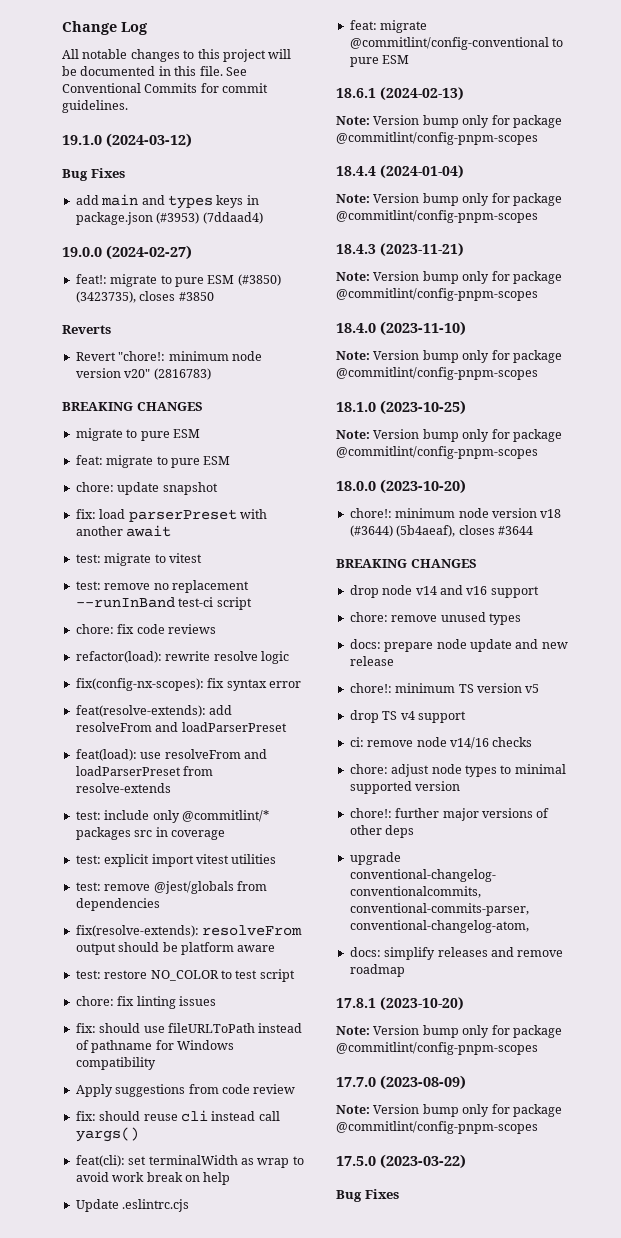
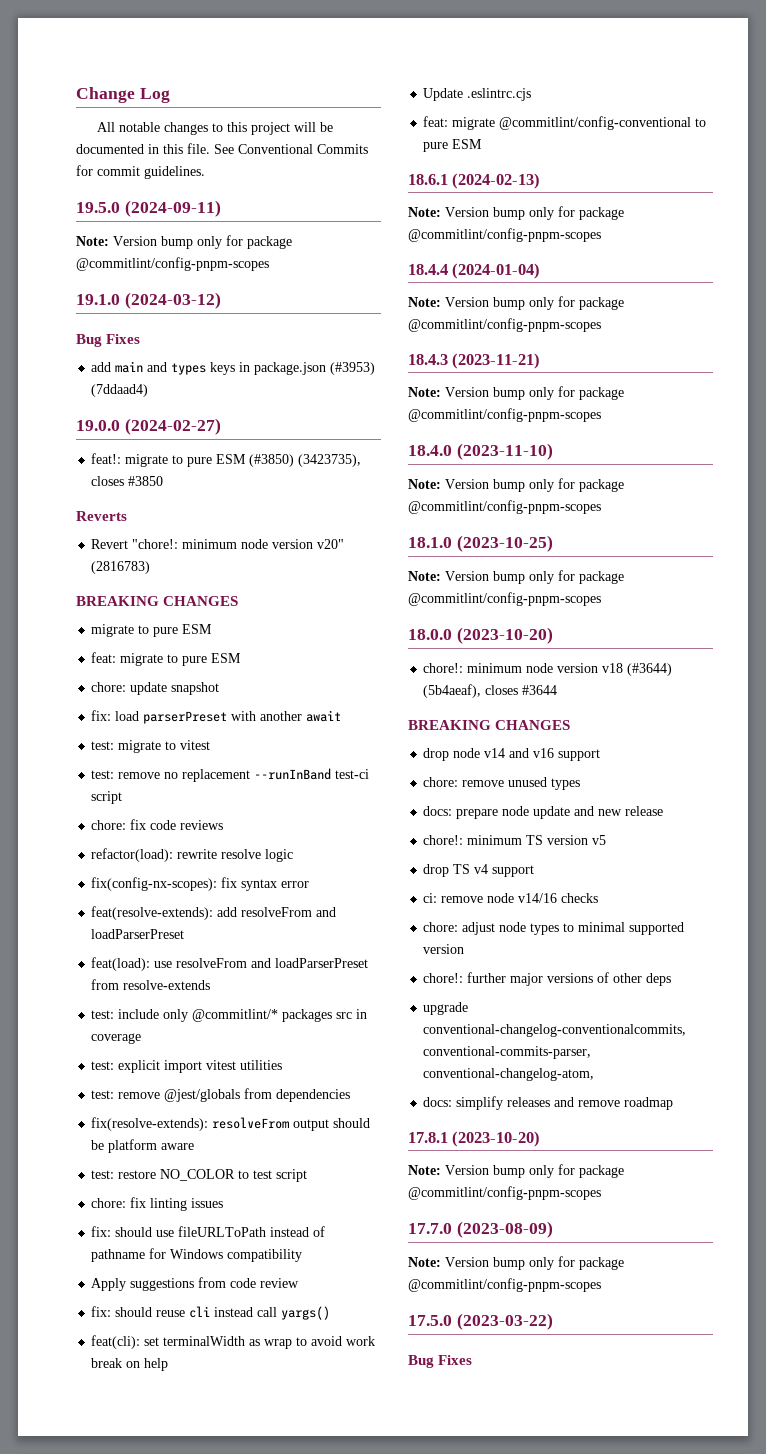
(128, 106) none -> [76,200,221,217] [76,235,292,249] [76,257,269,271] // 19.5.0 (2024-09-11) // Note: Version bump only for package @commitlint/config-pnpm-scopes

